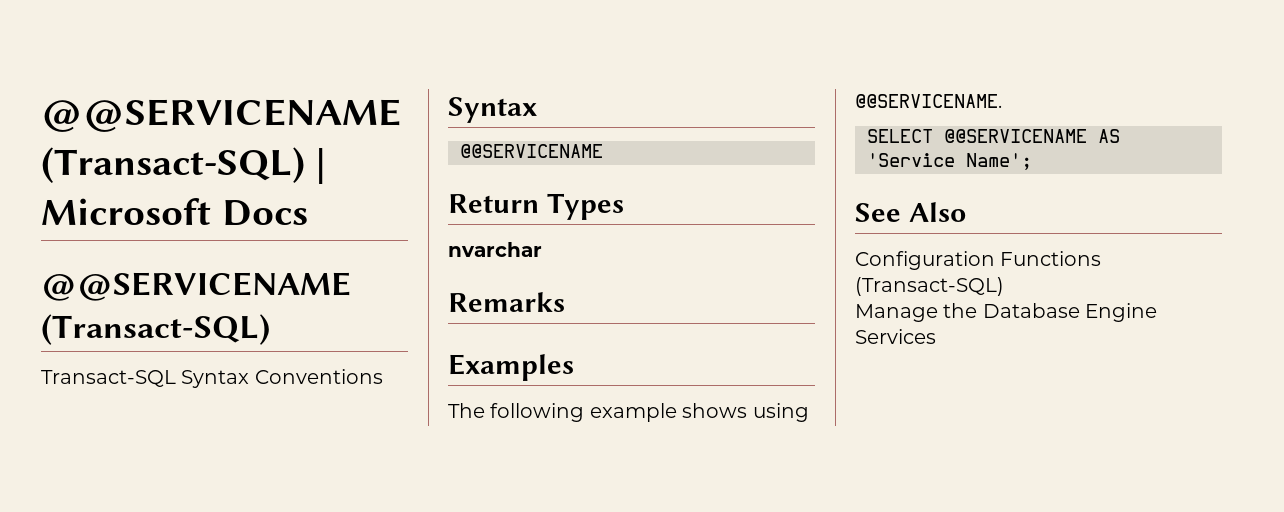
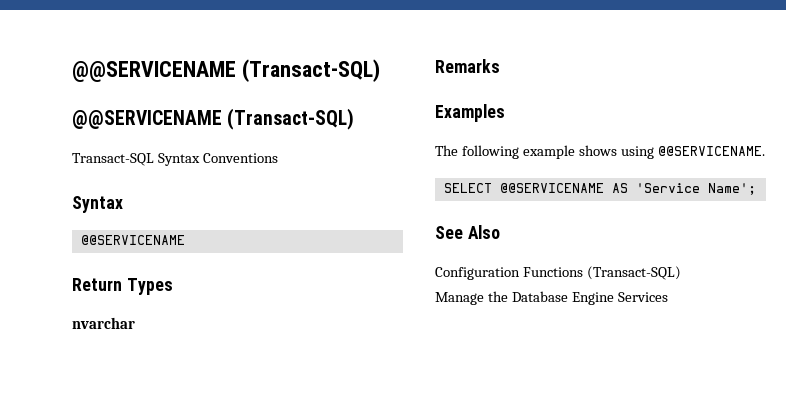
[41,99,401,132] [41,147,325,184] [41,198,308,226] @@SERVICENAME (Transact-SQL) | Microsoft Docs -> [72,59,380,82] @@SERVICENAME (Transact-SQL)

